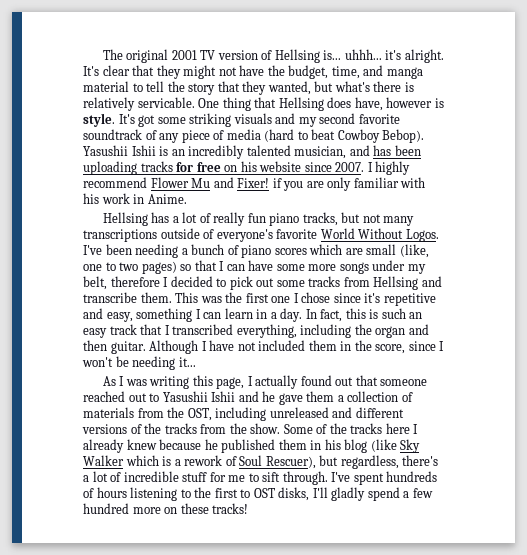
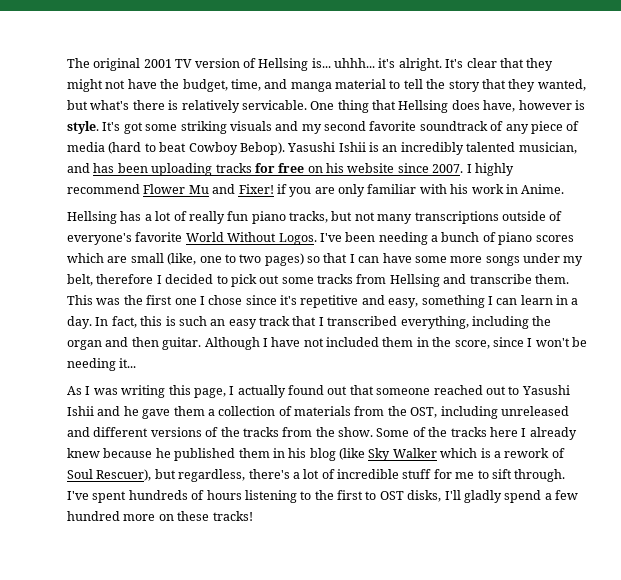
[83,145,128,156] Yasushii -> [287,142,336,152] Yasushi
[162,391,208,402] Yasushii -> [521,385,570,395] Yasushi

